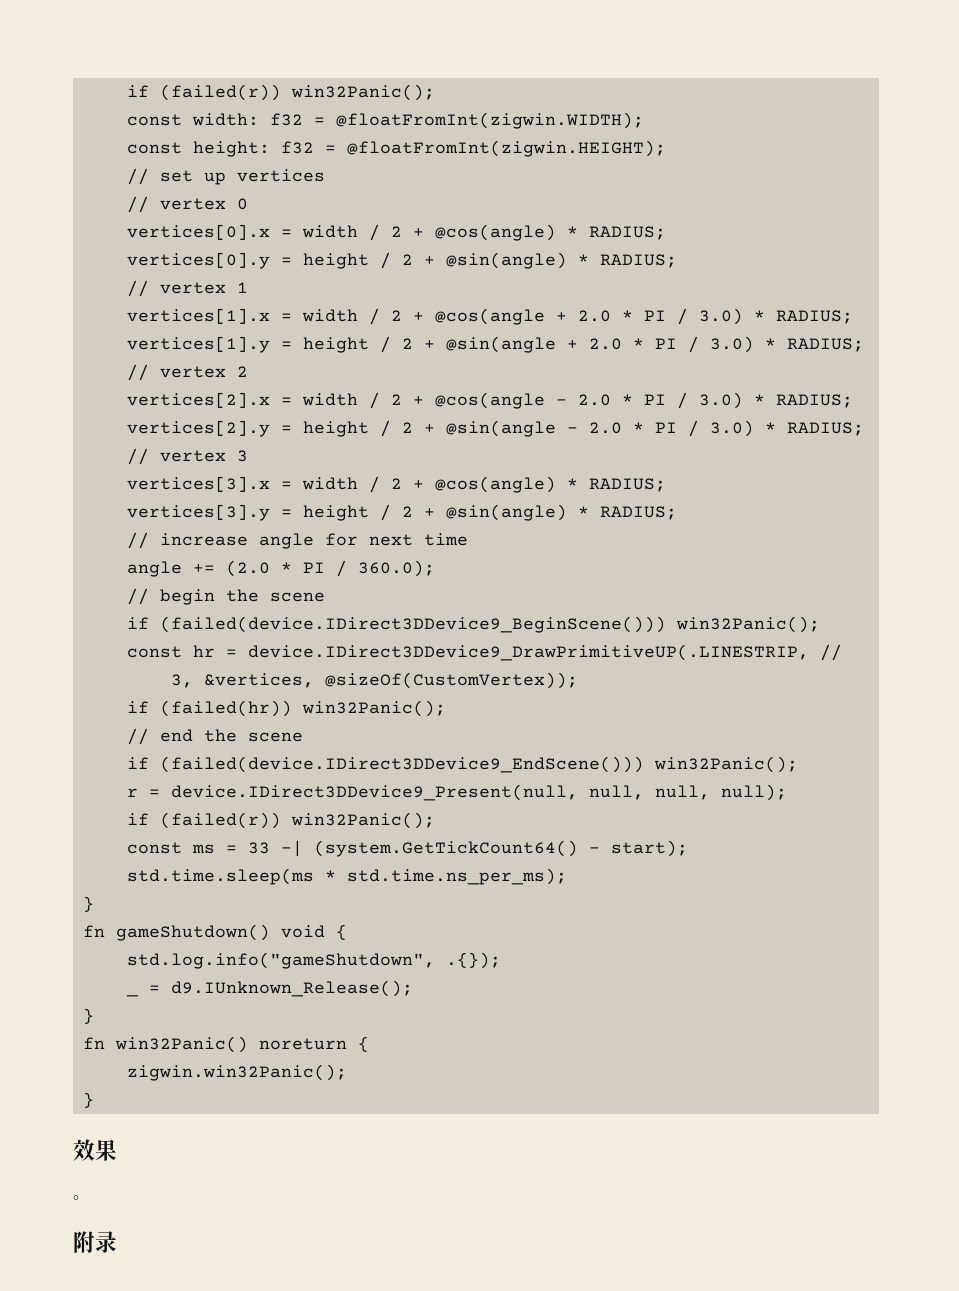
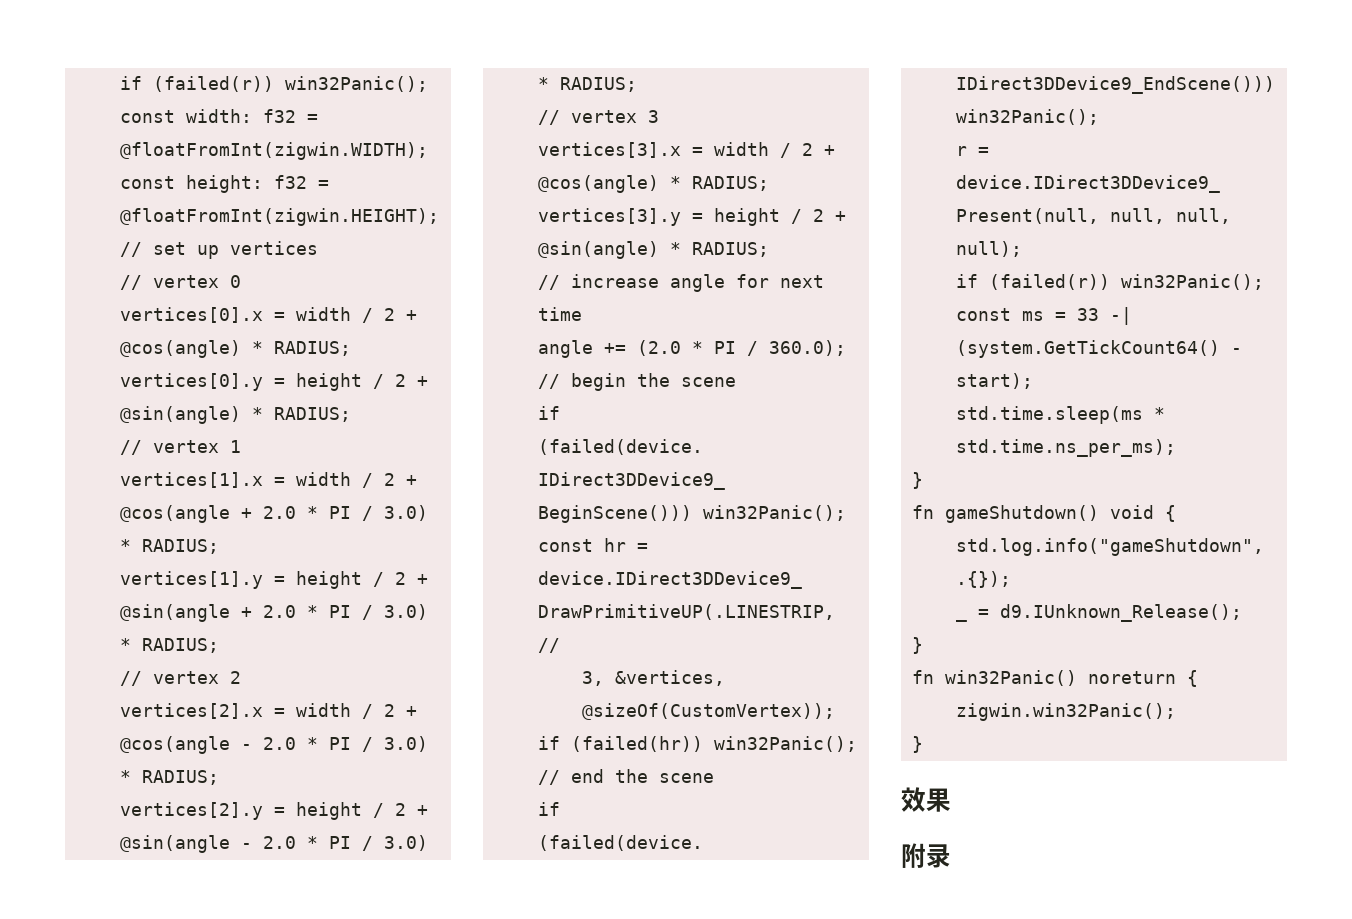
[73,1195,89,1200] // 。 -> (951, 800) none

